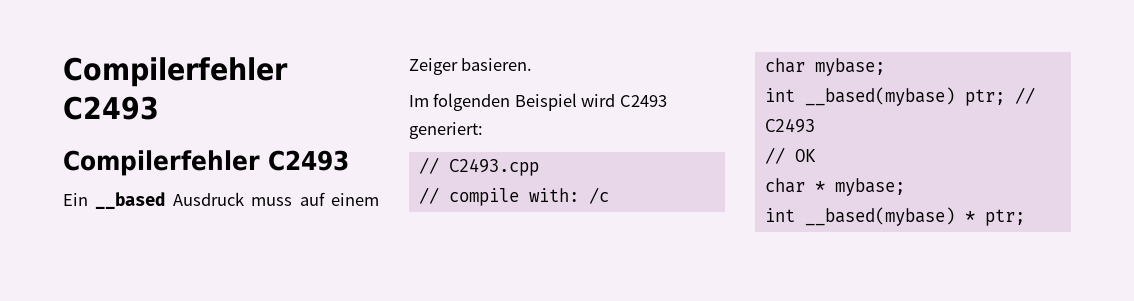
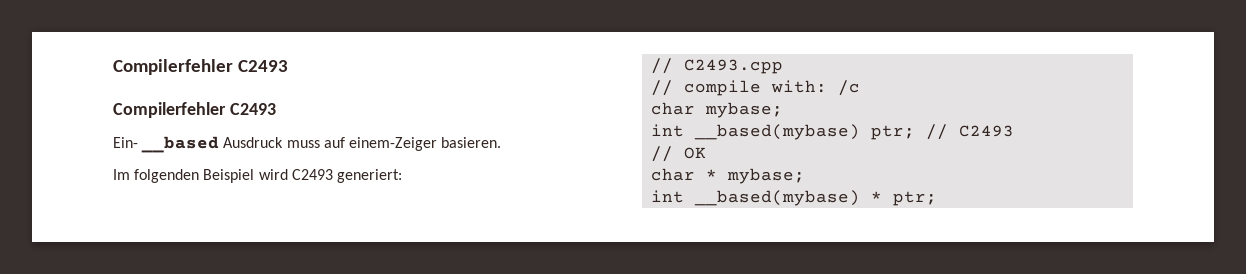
[63,193,88,206] Ein -> [113,137,138,148] Ein-
[331,193,379,206] [409,58,458,75] einem Zeiger -> [348,137,437,151] einem-Zeiger

